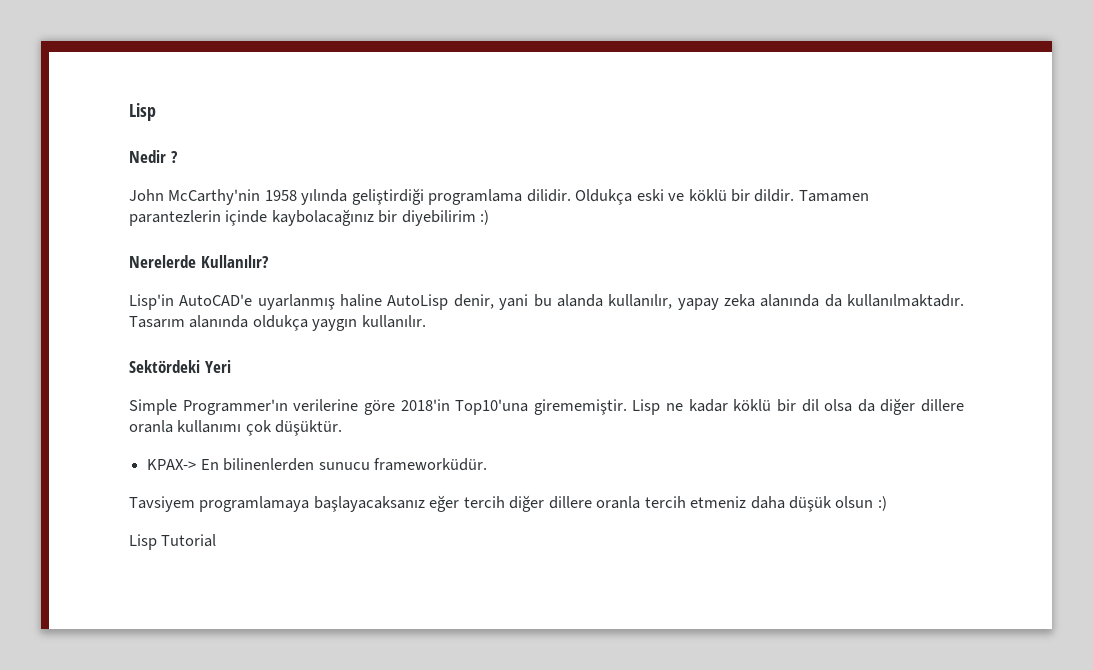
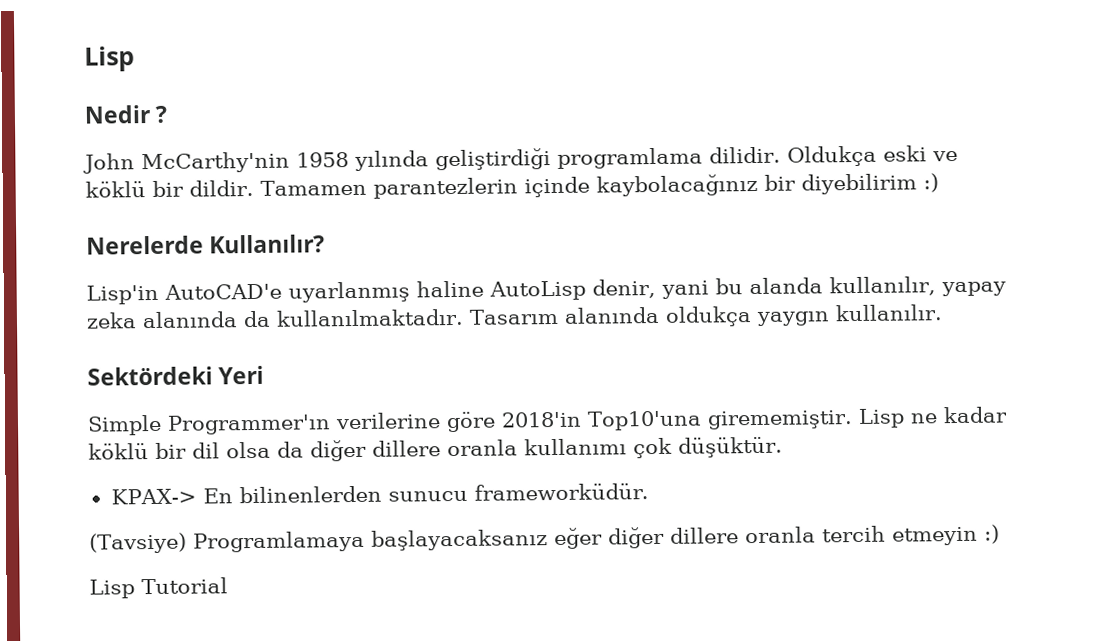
[129,496,310,512] Tavsiyem programlamaya -> [89,530,365,554] (Tavsiye) Programlamaya
[463,496,505,508] tercih -> (603, 538) none
[690,496,874,512] etmeniz daha düşük olsun -> [891,526,978,546] etmeyin

